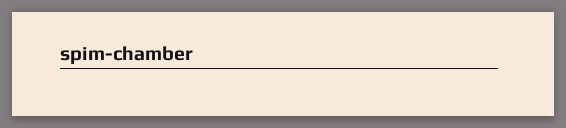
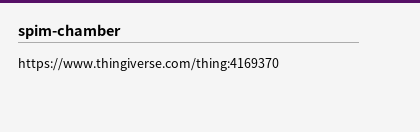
(193, 55) none -> [18,58,279,71] // https://www.thingiverse.com/thing:4169370

